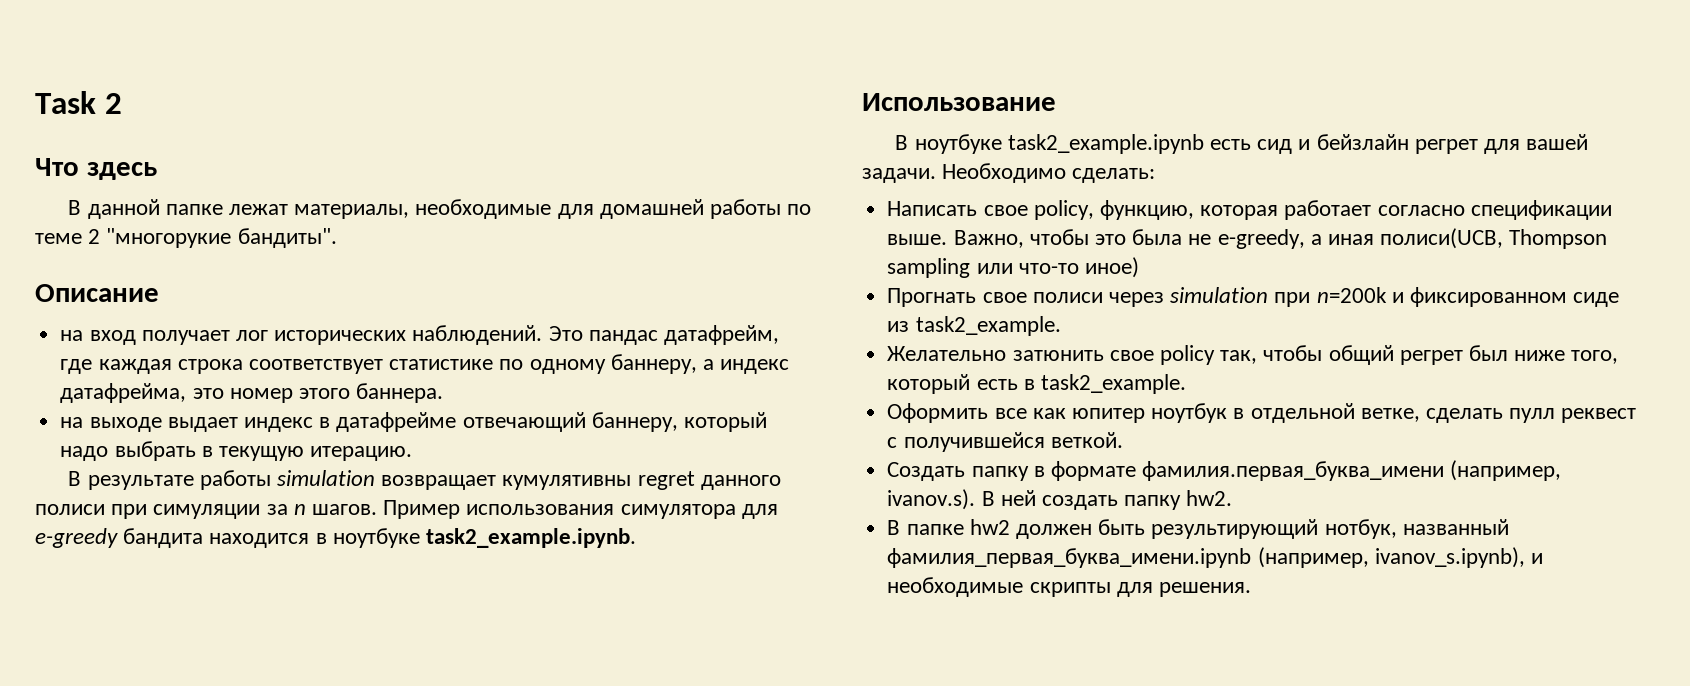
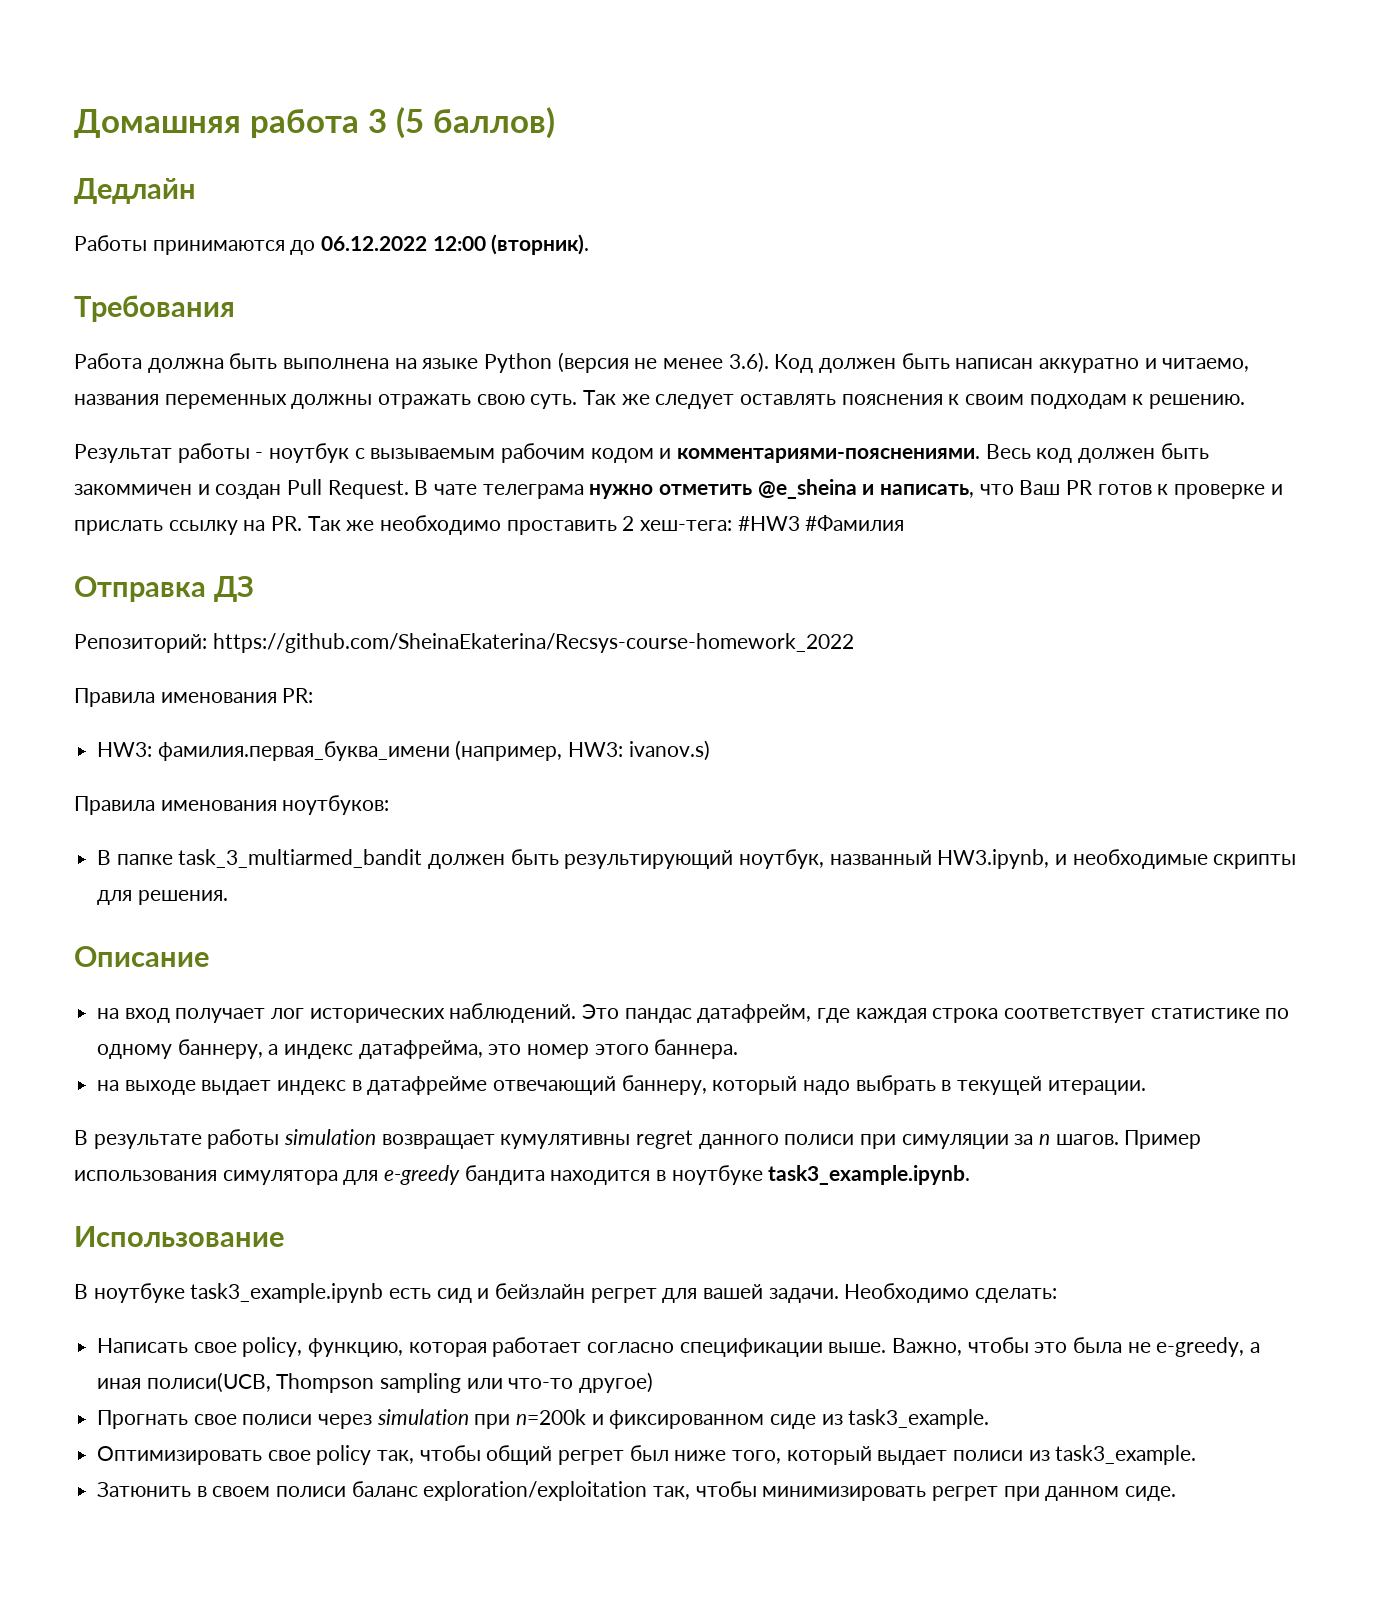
[35,91,122,114] [35,158,157,180] [68,199,812,219] [35,228,337,248] Тask 2 // Что здесь // В данной папке лежат материалы, необходимые для домашней работы по теме 2 "многорукие бандиты". -> [74,107,555,139] [74,178,196,204] [74,234,590,255] [74,295,235,322] [74,352,1250,373] [74,390,1246,409] [74,443,1209,463] [74,479,1283,499] [74,515,905,535] [74,576,254,602] [74,633,854,653] [74,688,314,707] [97,740,710,761] [74,795,390,815] [97,849,1297,869] [97,890,228,905] Домашняя работа 3 (5 баллов) // Дедлайн // Работы принимаются до 06.12.2022 12:00 (вторник). // Требования // Работа должна быть выполнена на языке Python (версия не менее 3.6). Код должен быть написан аккуратно и читаемо, названия переменных должны отражать свою суть. Так же следует оставлять пояснения к своим подходам к решению. // Результат работы - ноутбук с вызываемым рабочим кодом и комментариями-пояснениями. Весь код должен быть закоммичен и создан Pull Request. В чате телеграма нужно отметить @e_sheina и написать, что Ваш PR готов к проверке и прислать ссылку на PR. Так же необходимо проставить 2 хеш-тега: #HW3 #Фамилия // Отправка ДЗ // Репозиторий: https://github.com/SheinaEkaterina/Recsys-course-homework_2022 // Правила именования PR: // HW3: фамилия.первая_буква_имени (например, HW3: ivanov.s) // Правила именования ноутбуков: // В папке task_3_multiarmed_bandit должен быть результирующий ноутбук, названный HW3.ipynb, и необходимые скрипты для решения.
[218,446,413,461] текущую итерацию. -> [957,1076,1146,1095] текущей итерации.
[426,528,637,548] task2_example.ipynb. -> [768,1165,971,1185] task3_example.ipynb.
[1007,134,1204,154] task2_example.ipynb -> [190,1283,384,1303] task3_example.ipynb
[1084,257,1139,278] иное) -> [579,1372,654,1393] другое)
[915,316,1061,336] [887,346,1104,361] task2_example. // Желательно затюнить -> [848,1409,990,1429] [97,1446,263,1465] task3_example. // Оптимизировать
[976,374,1186,394] [887,403,1637,423] [887,432,1123,452] [887,460,1562,481] [887,489,1233,510] [887,519,1509,539] [887,547,1543,568] [887,577,1251,597] есть в task2_example. // Оформить все как юпитер ноутбук в отдельной ветке, сделать пулл реквест с получившейся веткой. // Создать папку в формате фамилия.первая_буква_имени (например, ivanov.s). В ней создать папку hw2. // В папке hw2 должен быть результирующий нотбук, названный фамилия_первая_буква_имени.ipynb (например, ivanov_s.ipynb), и необходимые скрипты для решения. -> [877,1445,1197,1465] [97,1481,1177,1501] выдает полиси из task3_example. // Затюнить в своем полиси баланс exploration/exploitation так, чтобы минимизировать регрет при данном сиде.

